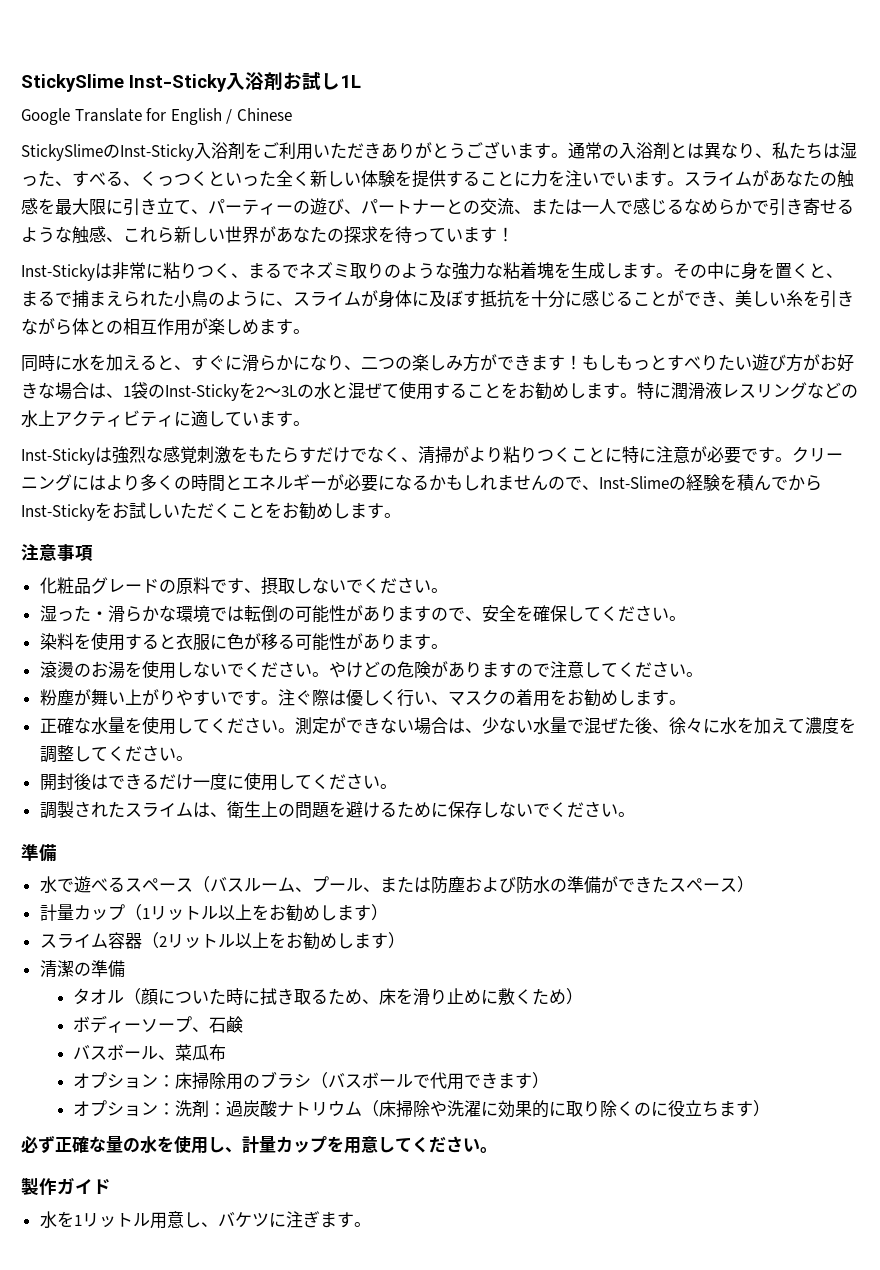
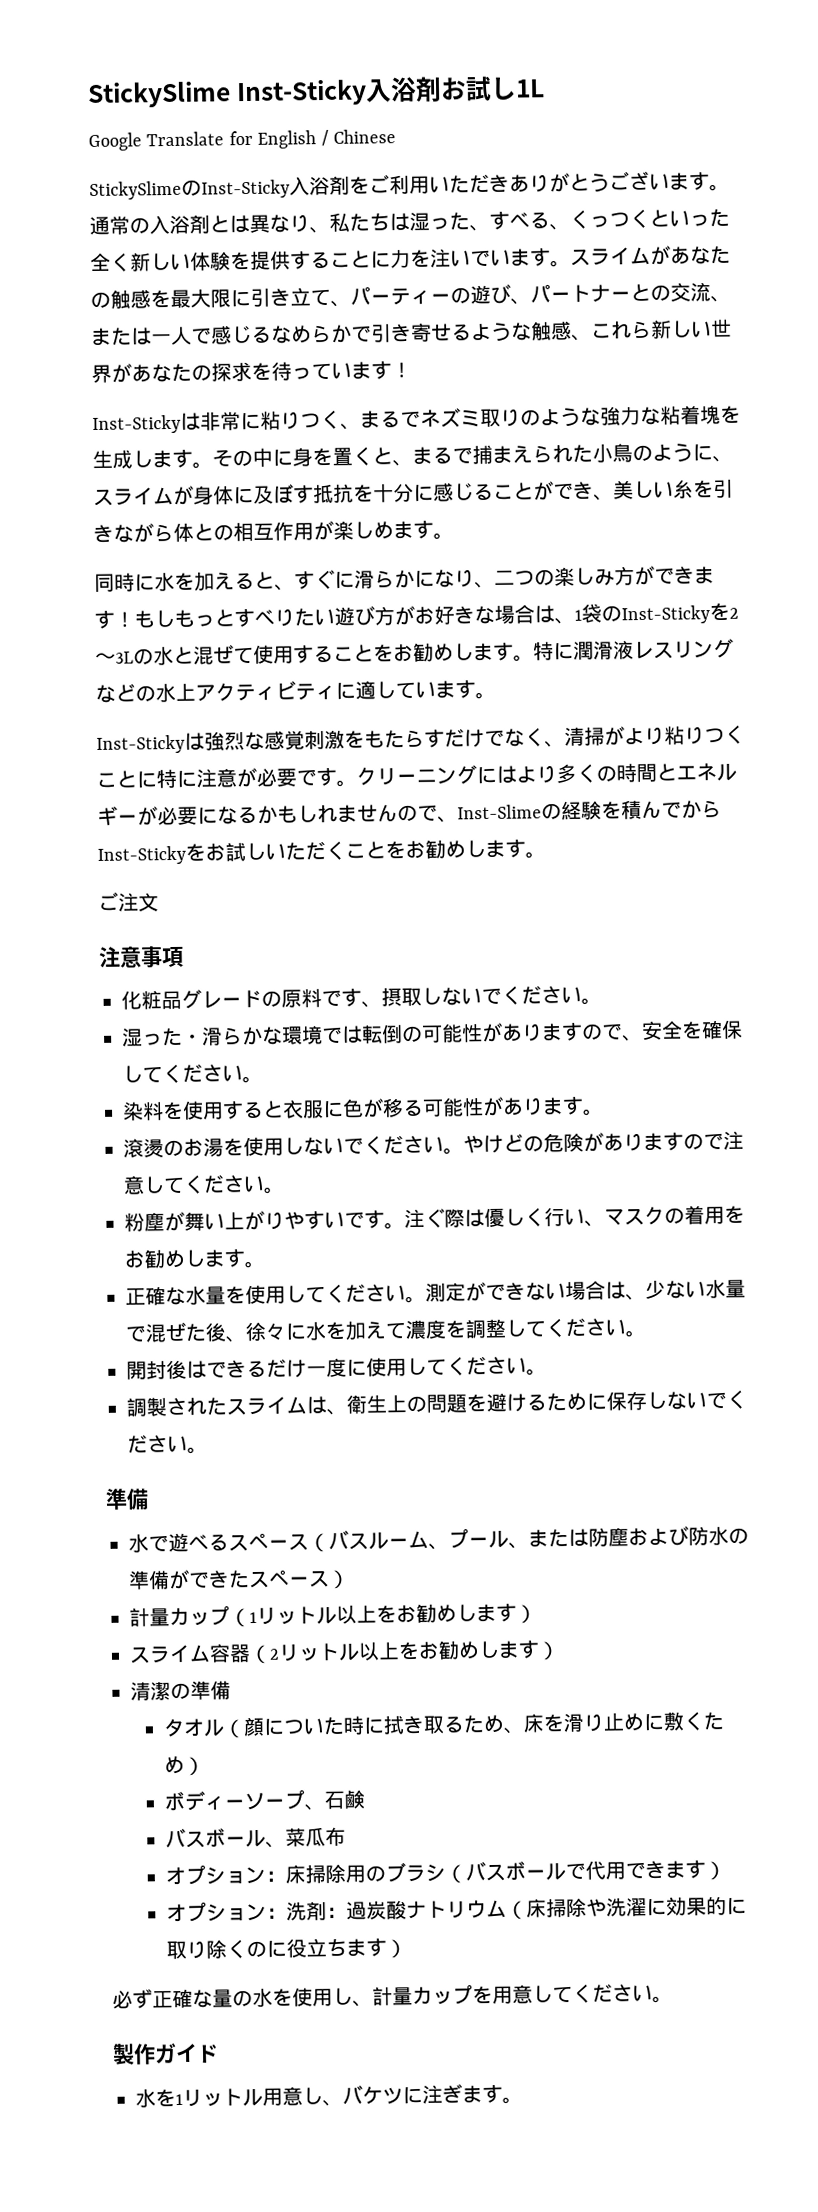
(401, 515) none -> [98,891,159,912] // ご注文

